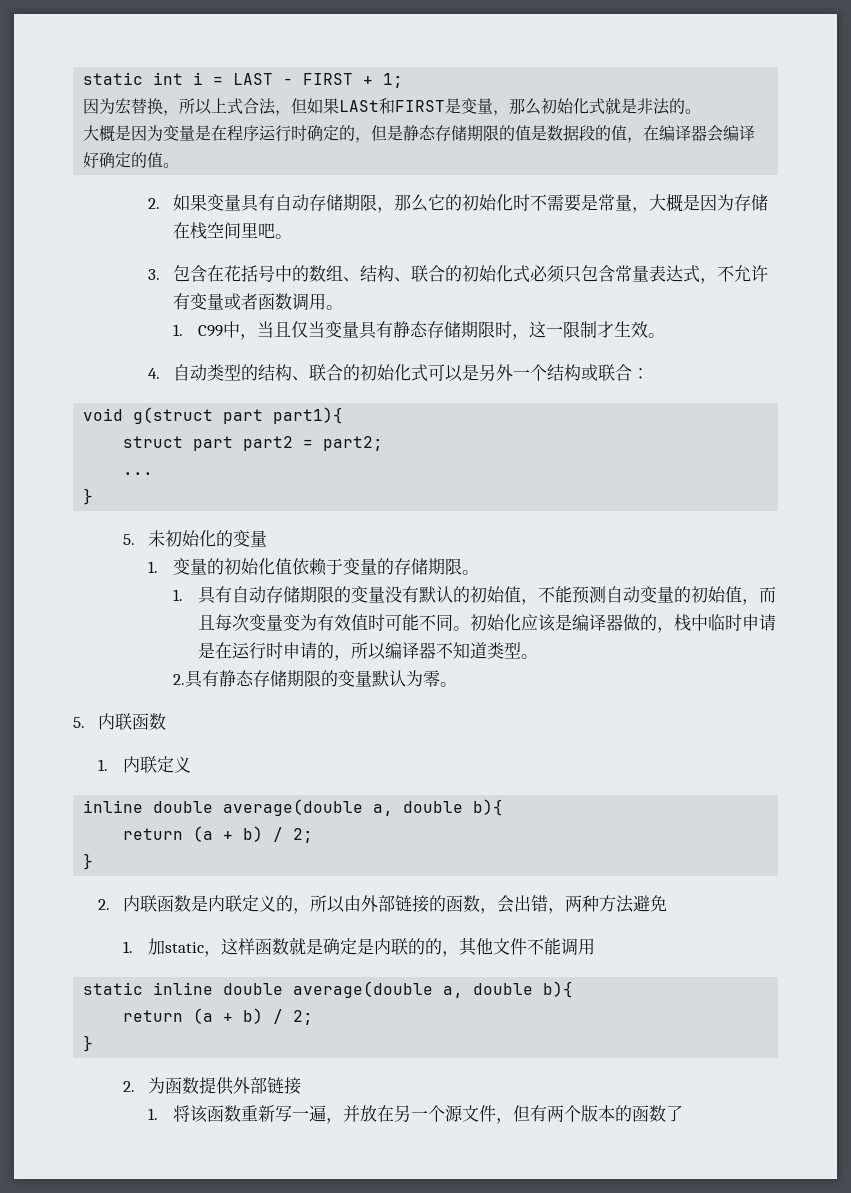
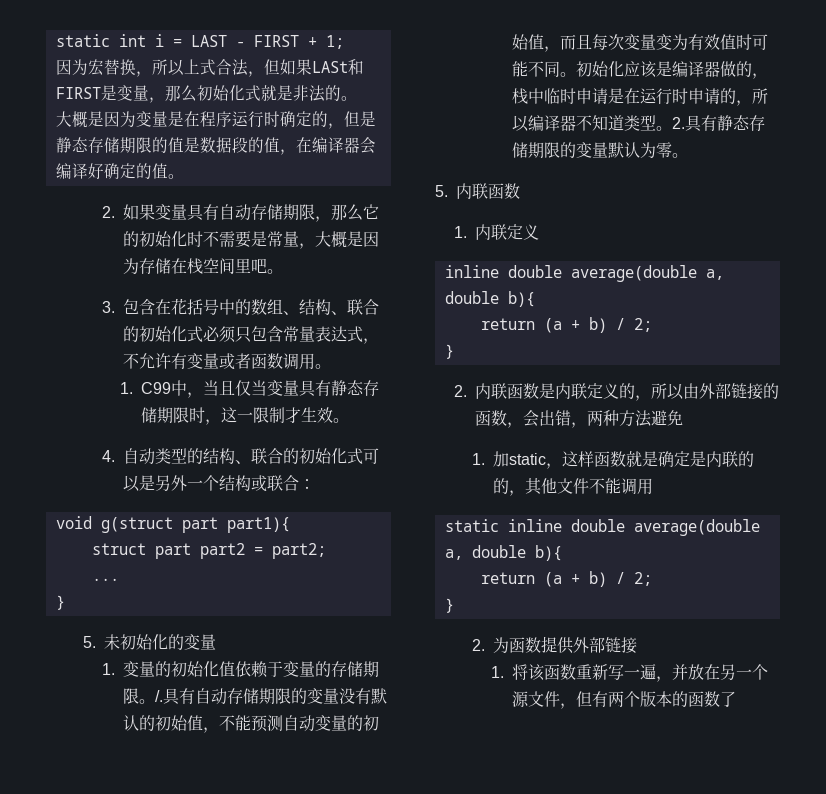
[172,589,183,601] // 1. -> [154,690,163,702] /.
(538, 656) // -> (672, 128) none

